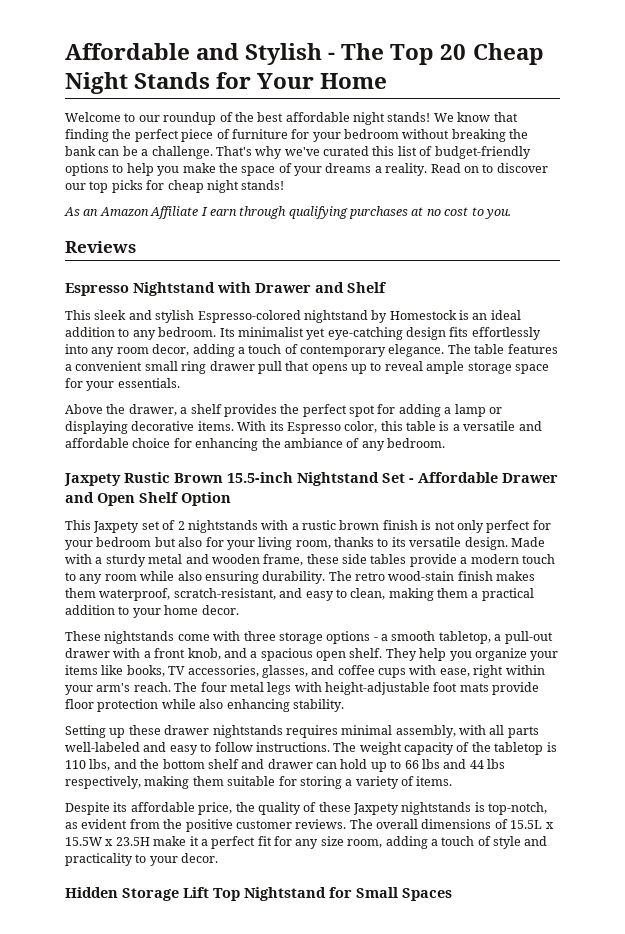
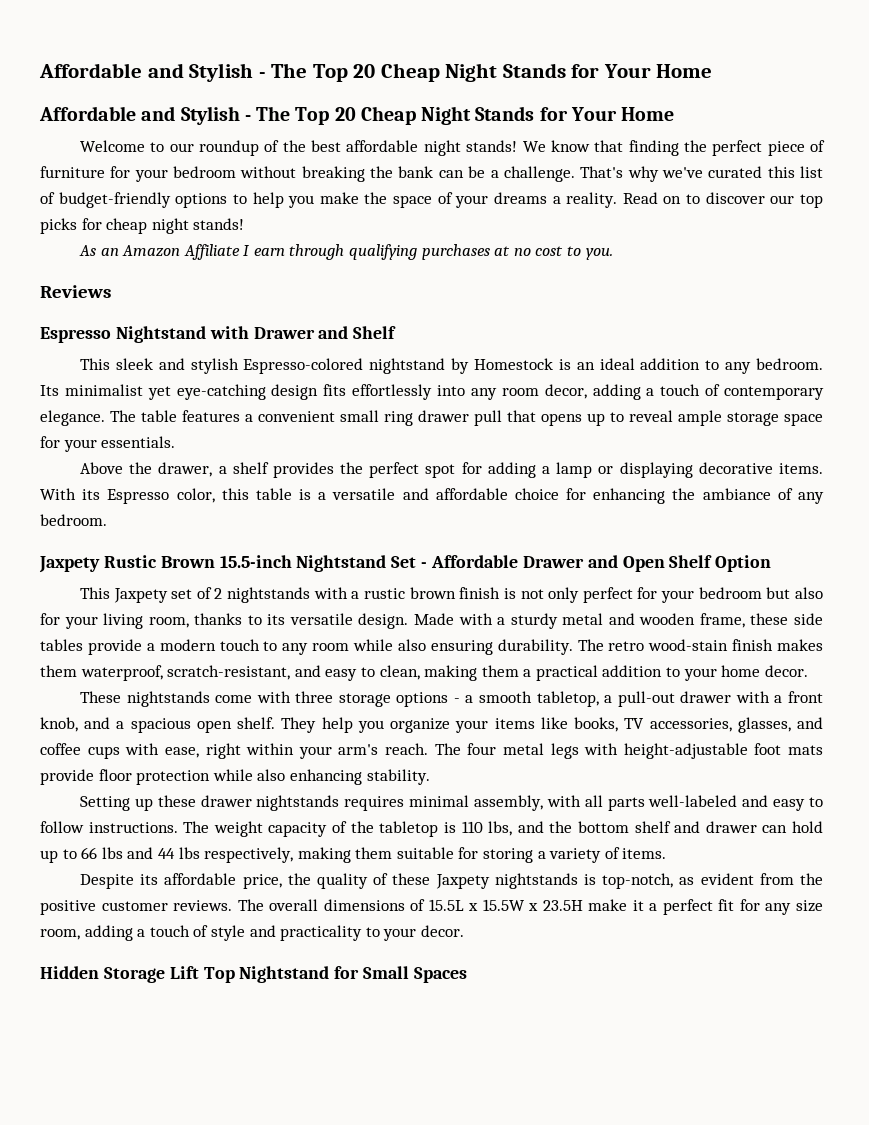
(388, 81) none -> [39,106,675,125] // Affordable and Stylish - The Top 20 Cheap Night Stands for Your Home

